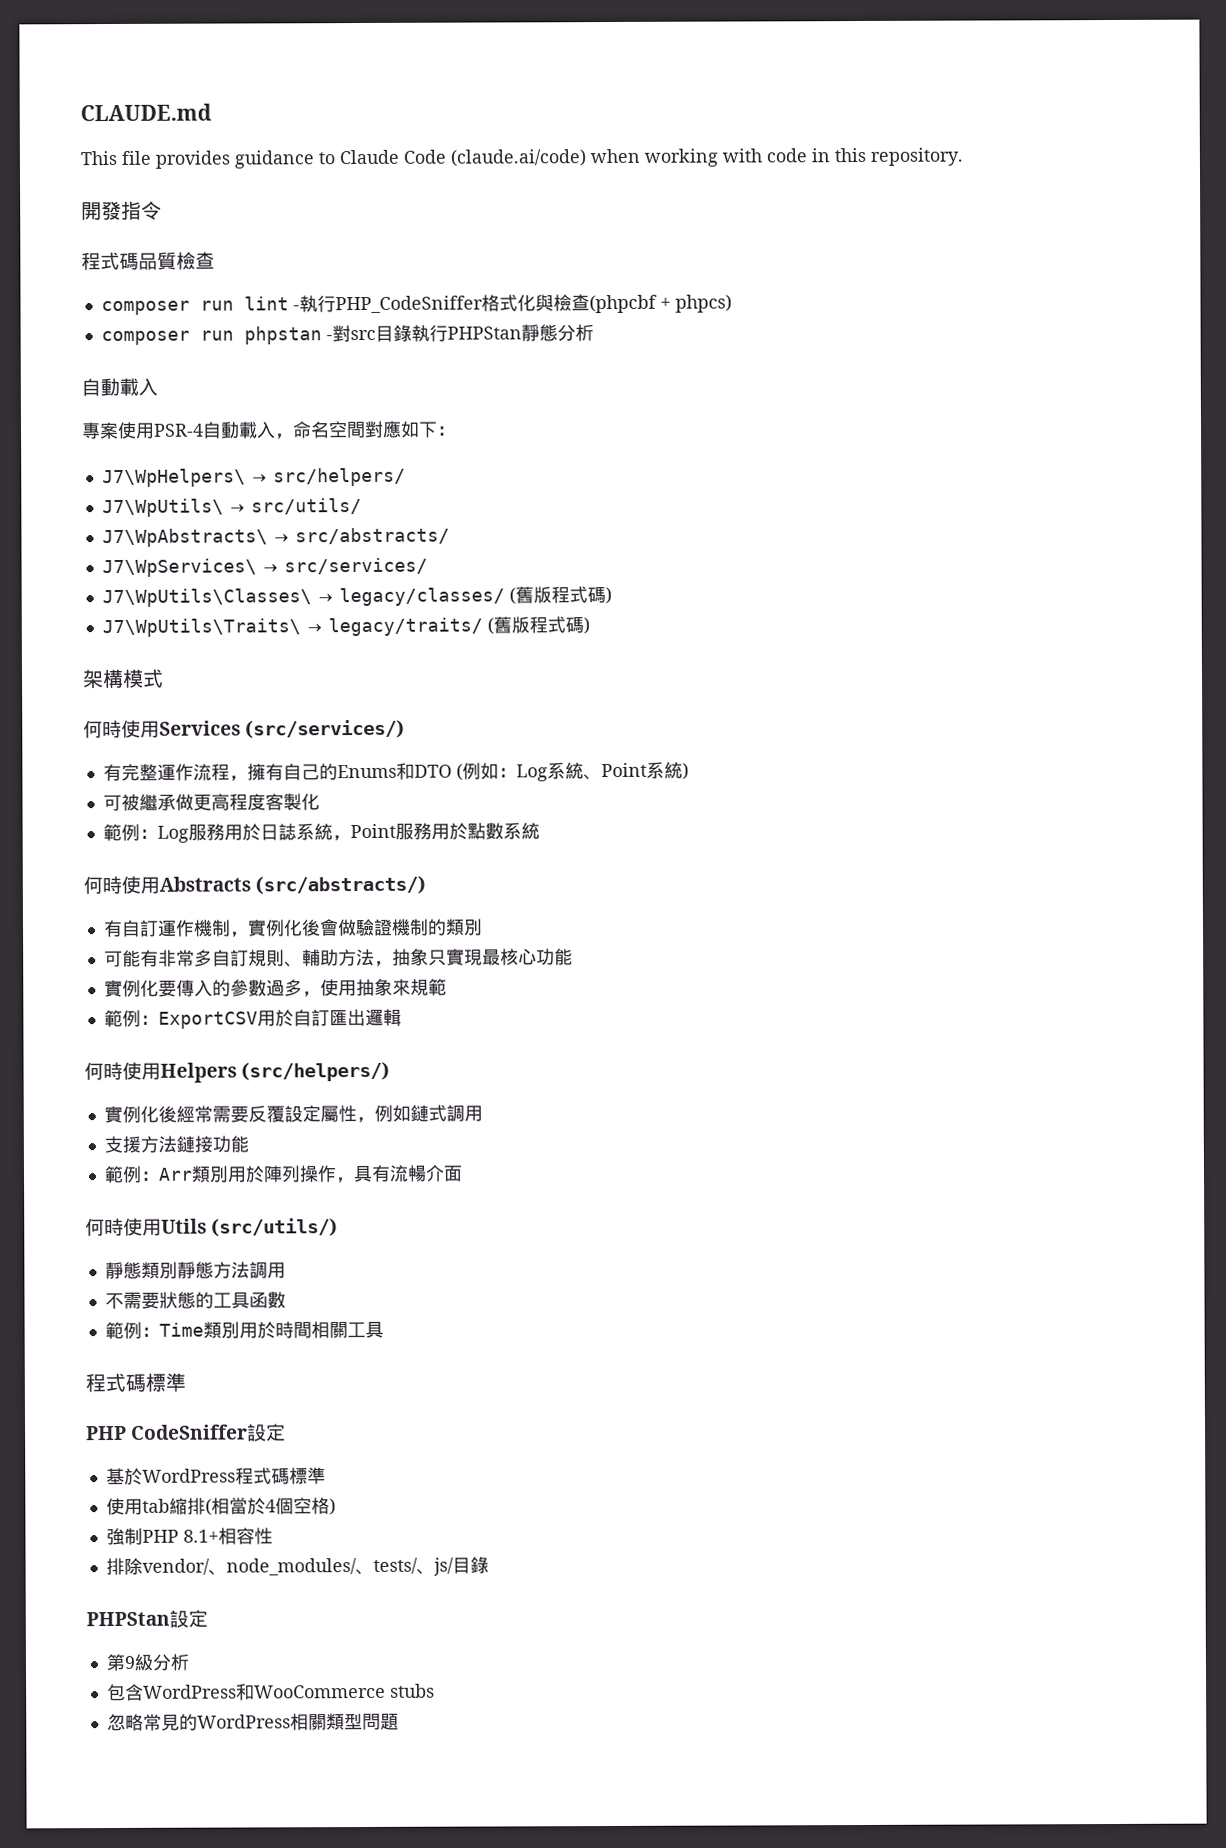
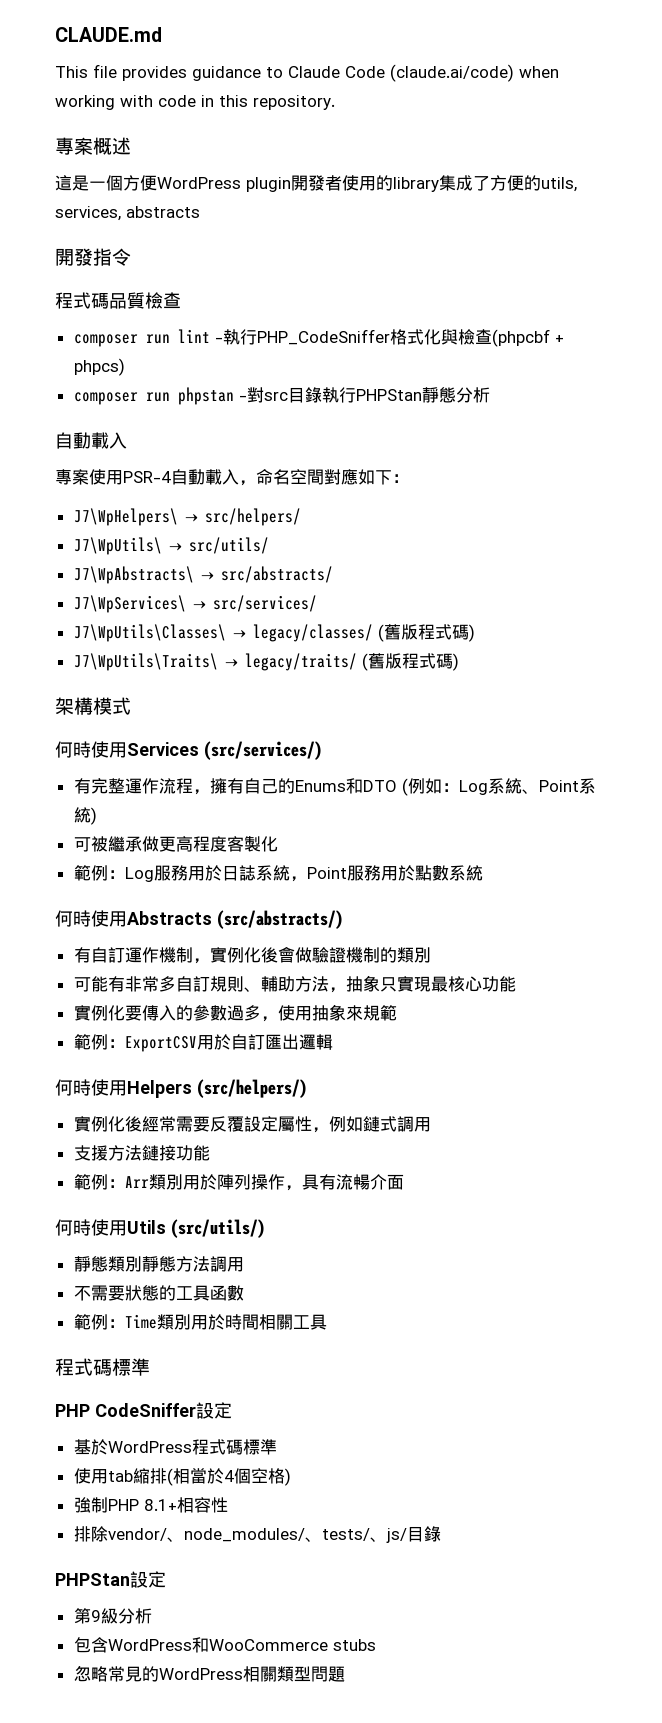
(963, 156) none -> [55,137,131,155] [55,174,577,192] [55,206,200,221] // 專案概述 // 這是一個方便WordPress plugin開發者使用的library集成了方便的utils, services, abstracts

